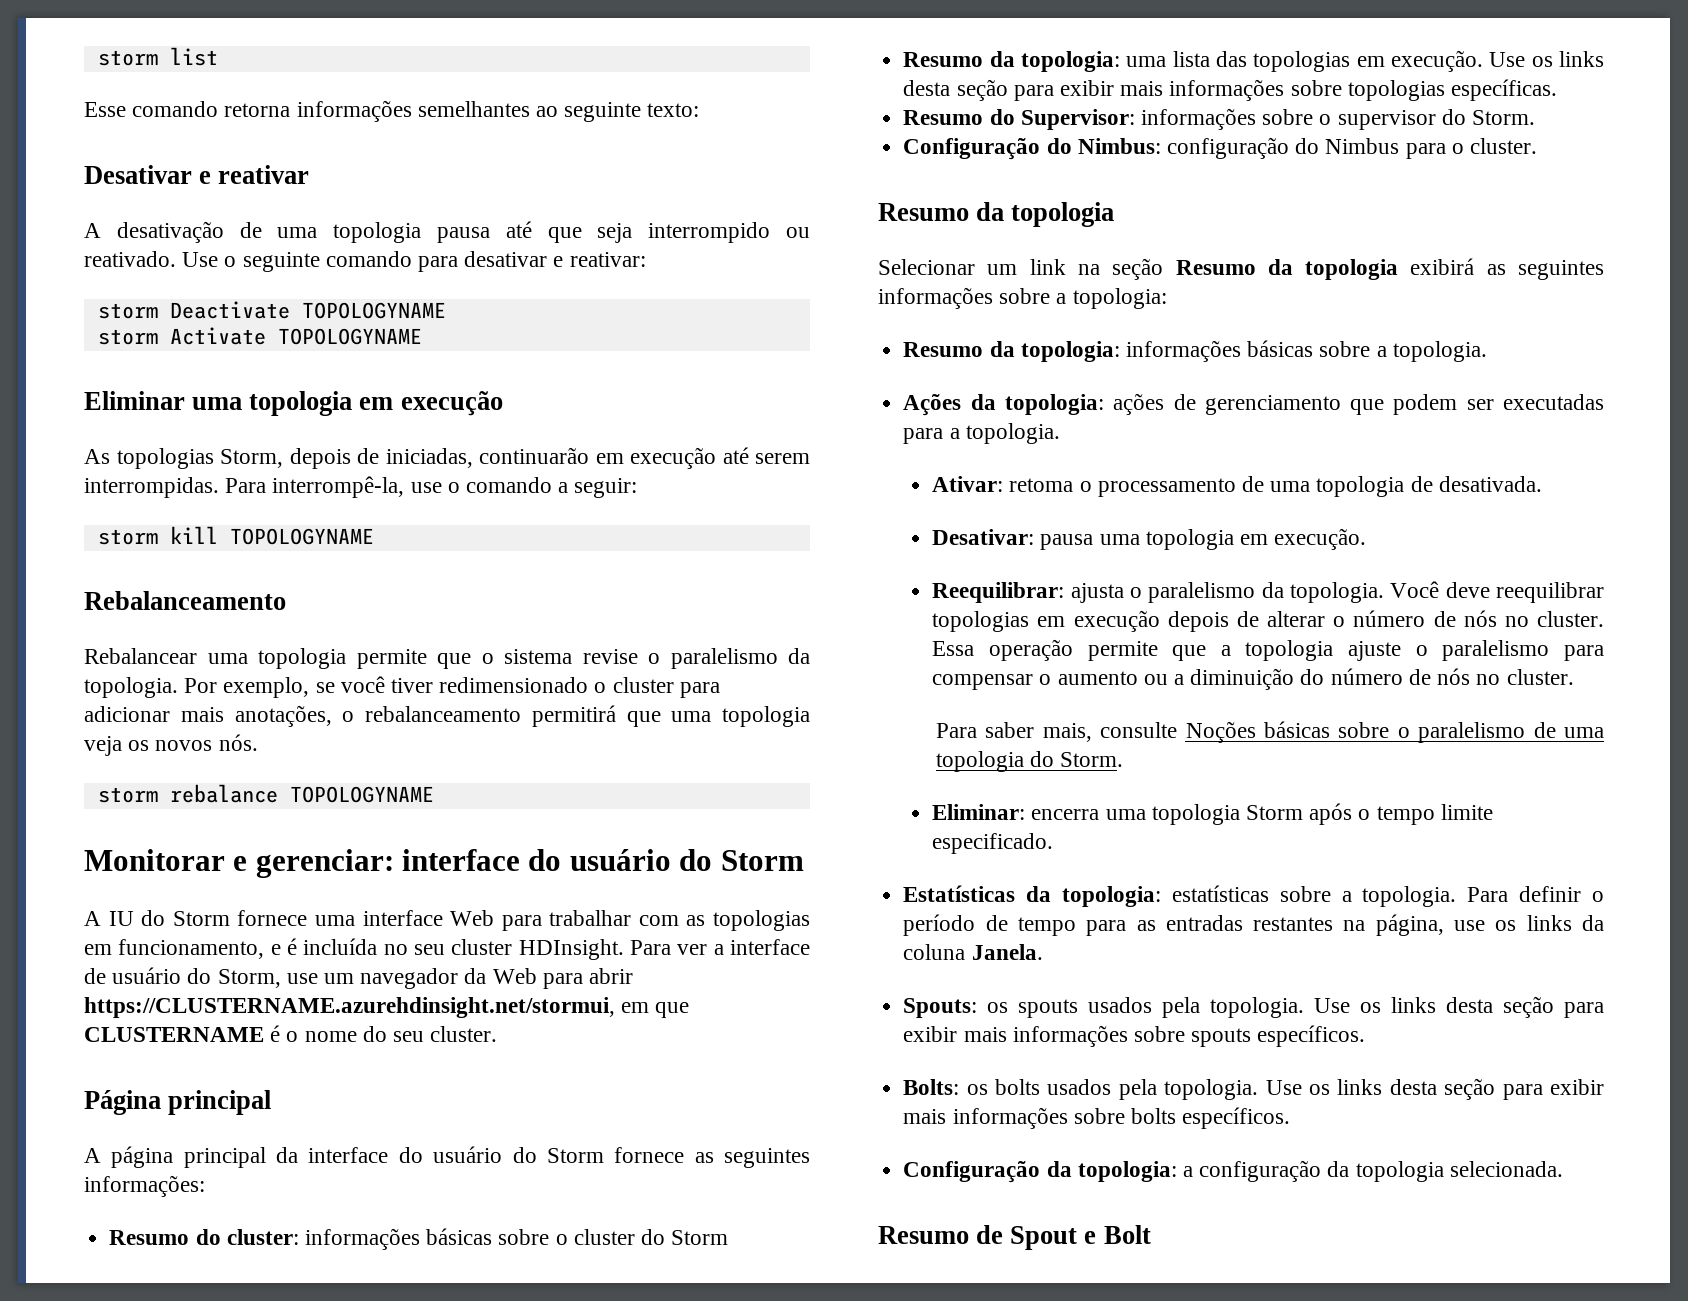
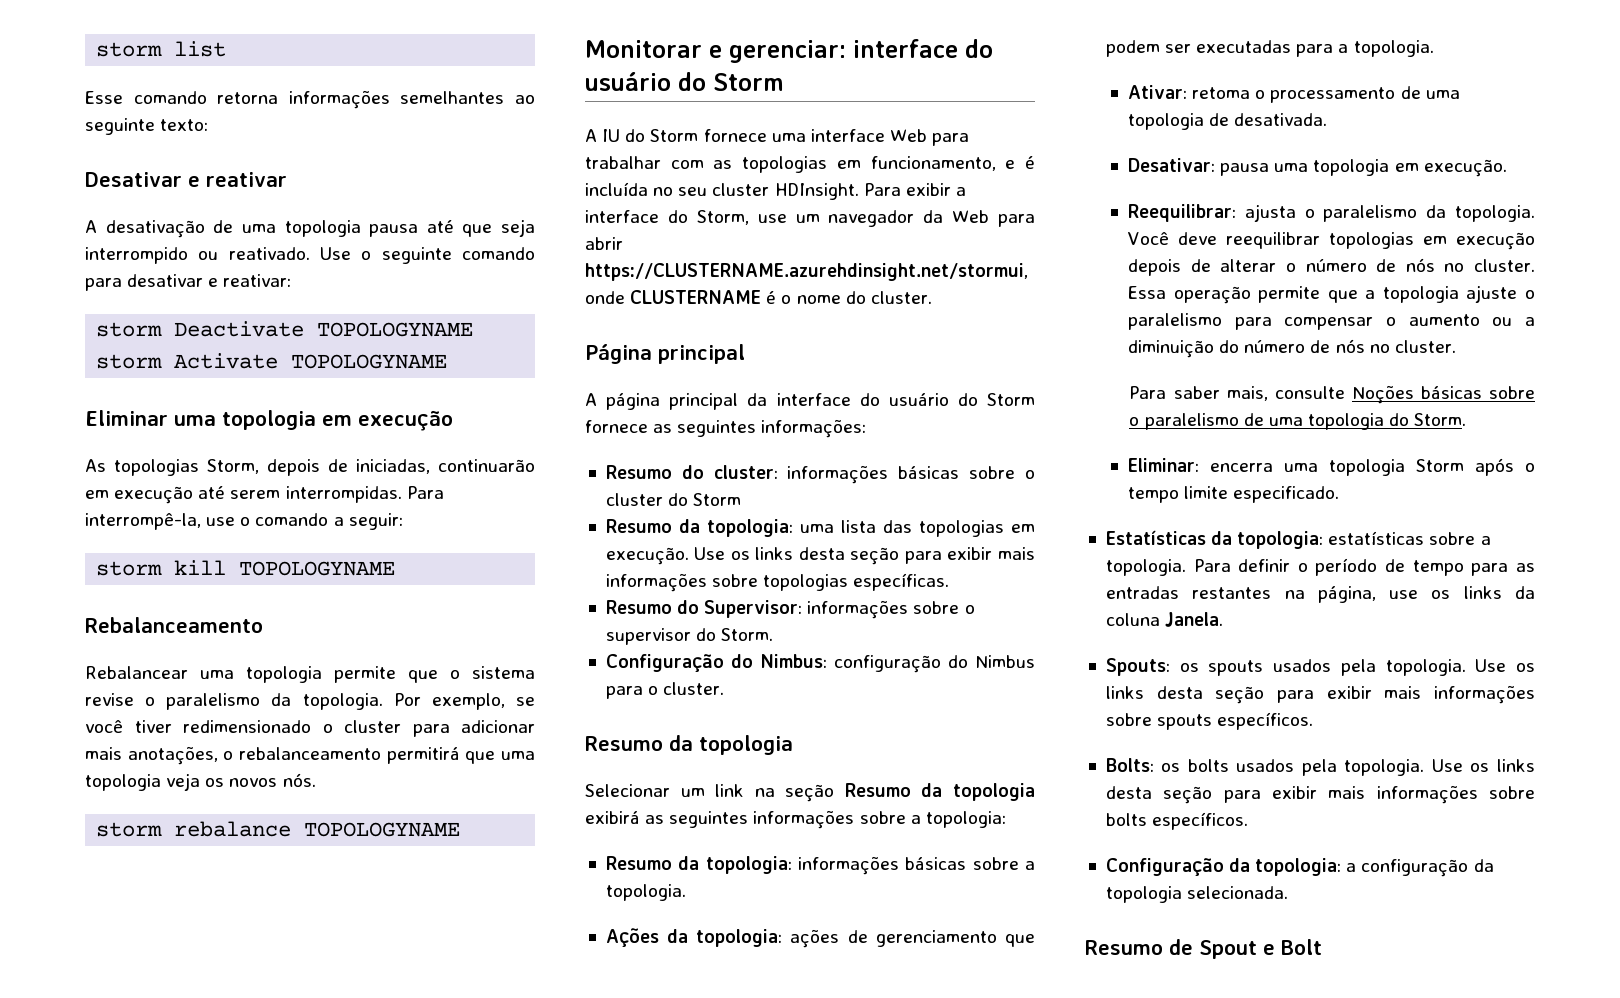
[677,944,708,955] ver -> [905,183,951,196] exibir
[84,967,182,984] de usuário -> (659, 216) none
[621,1002,690,1018] em que -> [585,291,625,304] onde
[393,1031,425,1042] seu -> (866, 297) none

